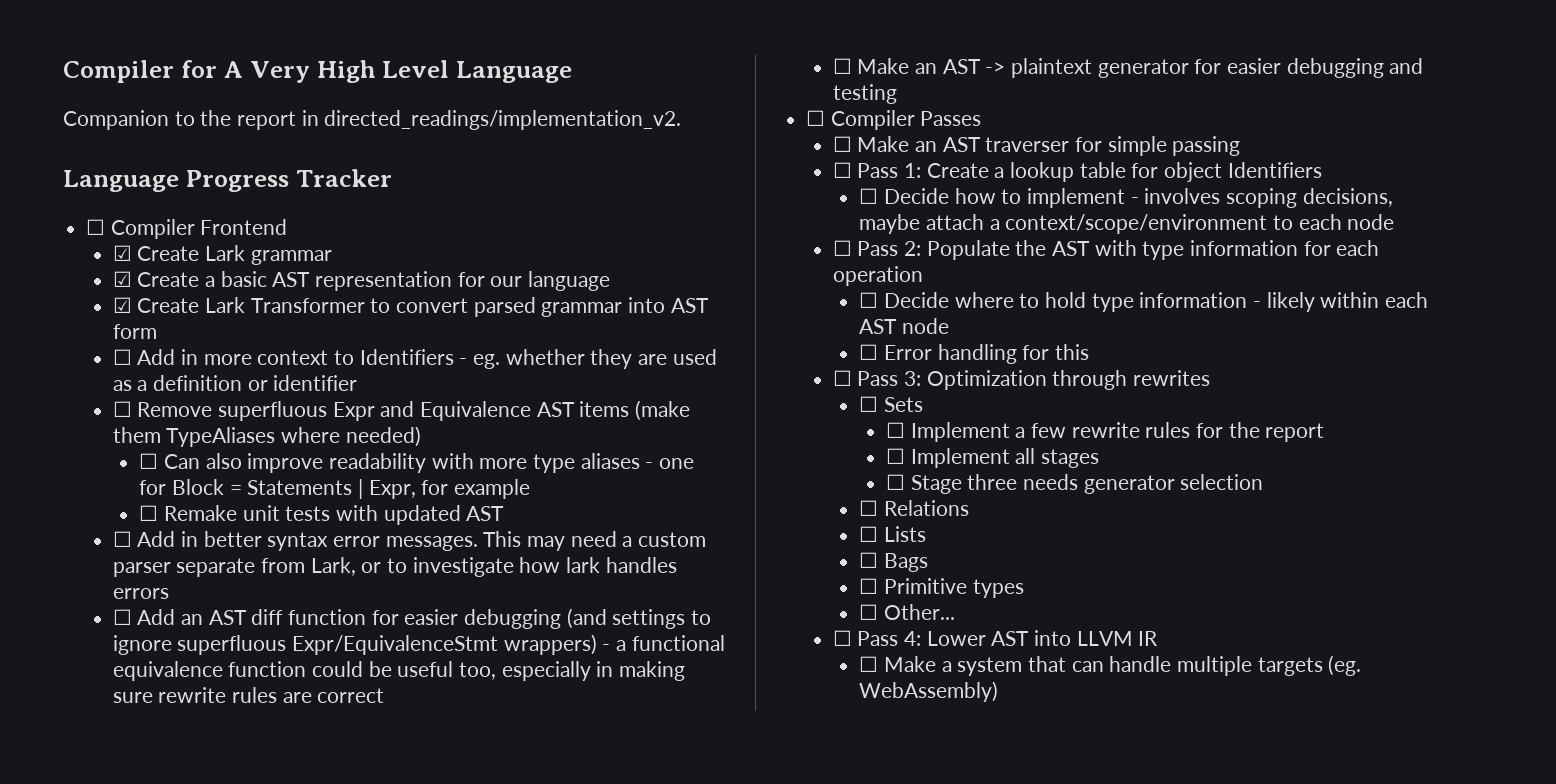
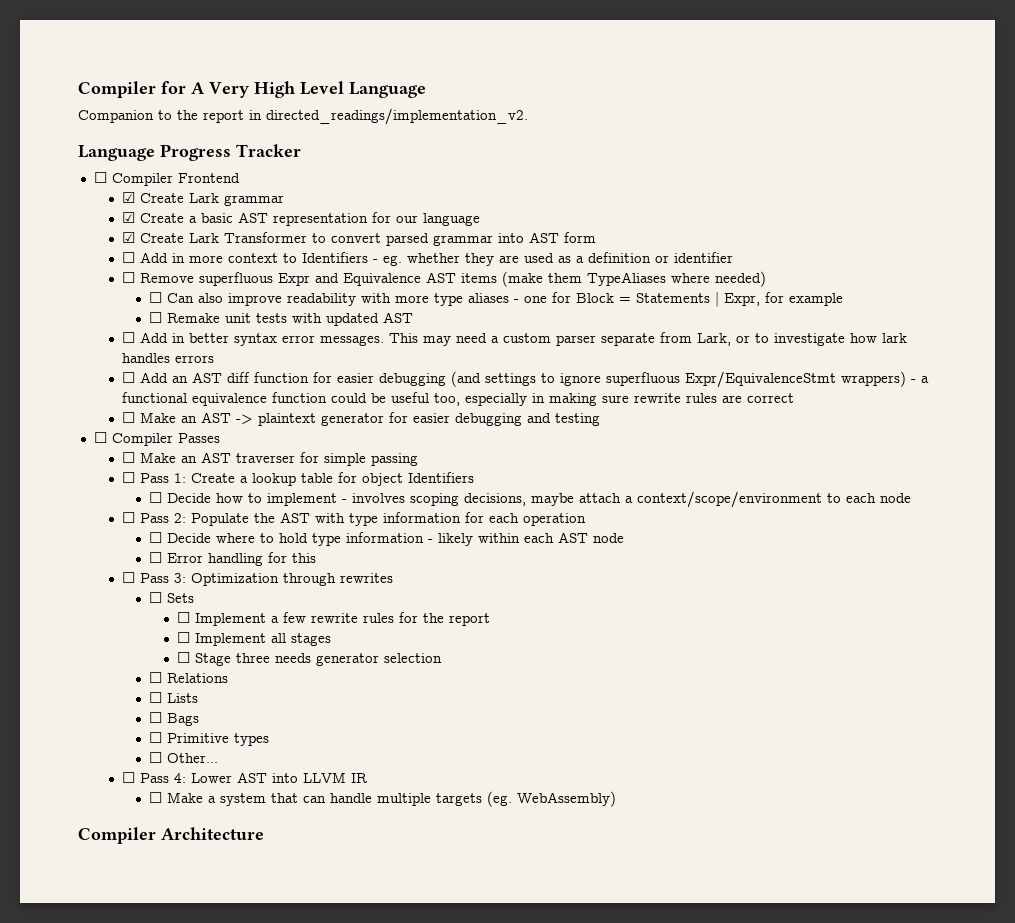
(999, 691) none -> [78,827,264,844] // Compiler Architecture

